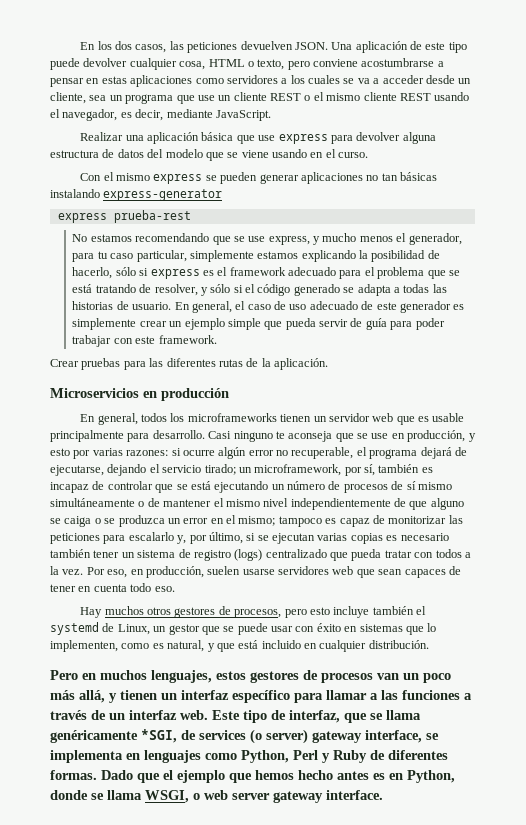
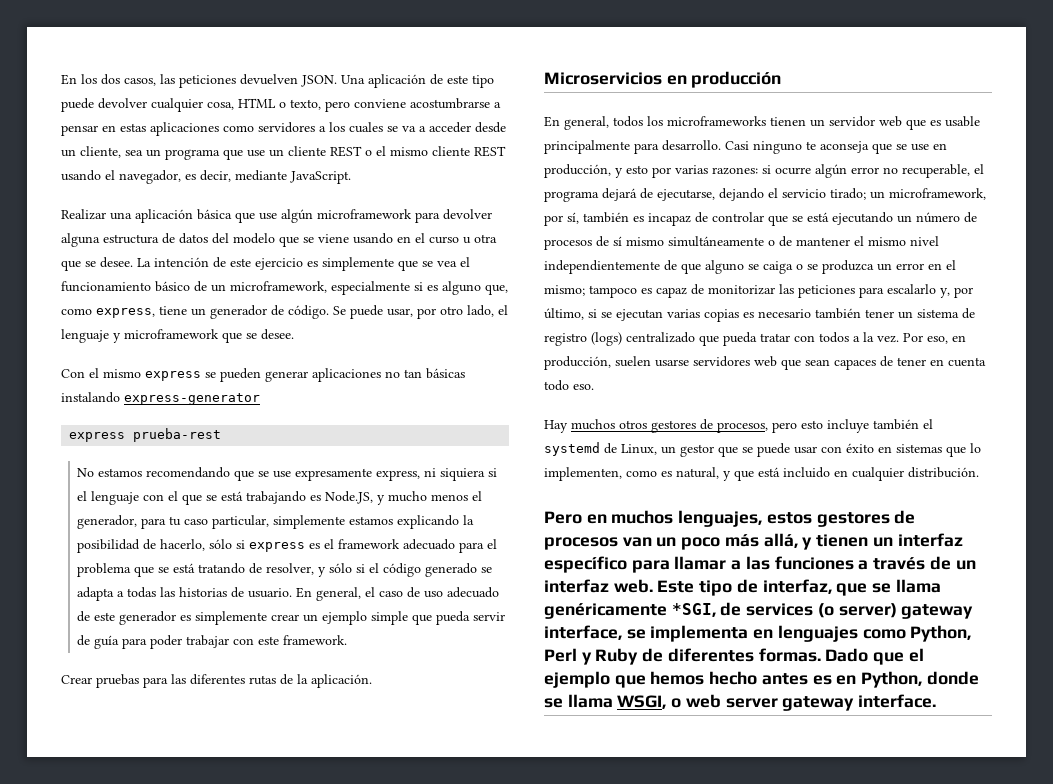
[278,134,328,144] express -> [281,209,412,223] algún microframework
[338,152,369,158] curso. -> [429,234,497,244] [61,257,470,271] [61,281,508,295] [61,305,508,319] [61,329,294,343] curso u otra que se desee. La intención de este ejercicio es simplemente que se vea el funcionamiento básico de un microframework, especialmente si es alguno que, como express, tiene un generador de código. Se puede usar, por otro lado, el lenguaje y microframework que se desee.
[268,236,310,245] express, -> [295,468,498,481] [77,491,374,505] expresamente express, ni siquiera si el lenguaje con el que se está trabajando es Node.JS,

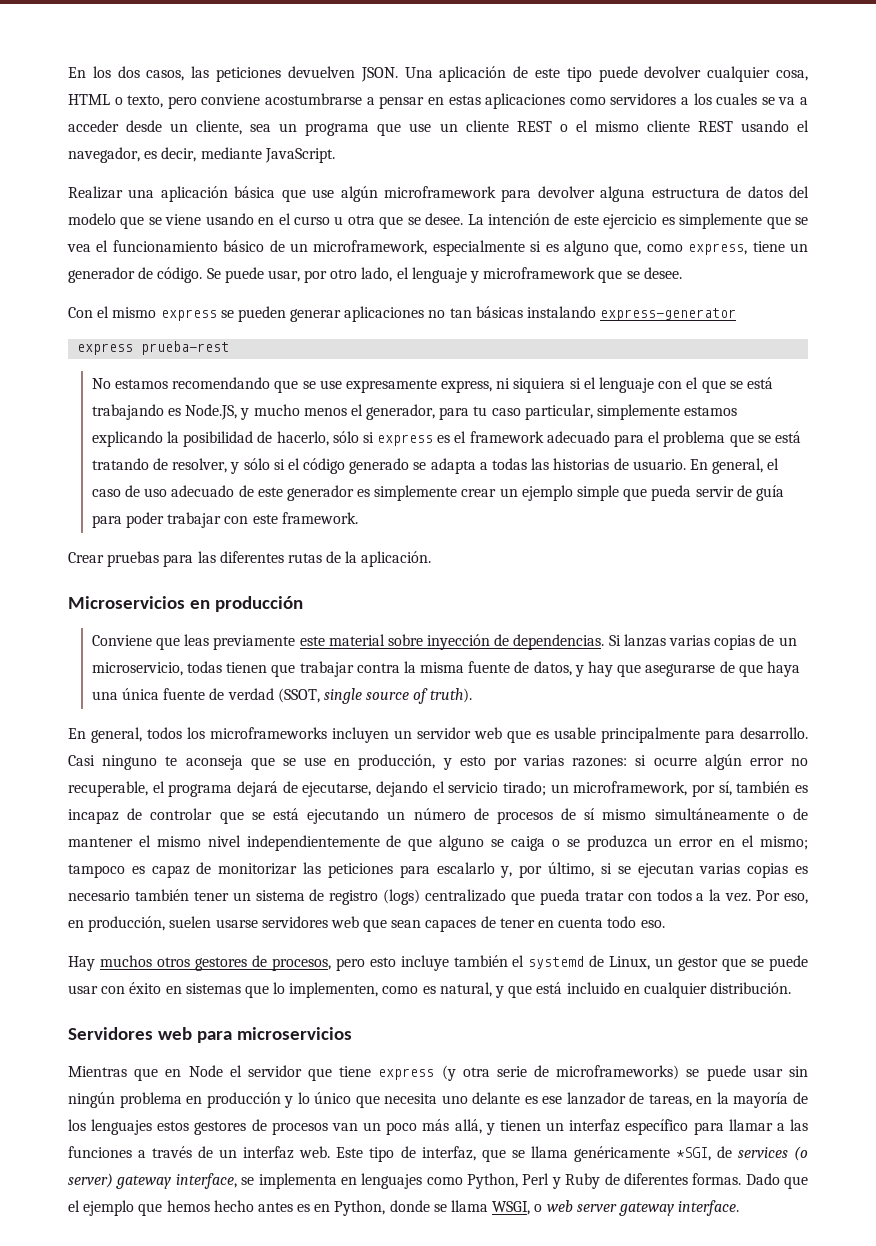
(782, 79) none -> [91,634,797,650] [91,661,800,677] [91,688,473,704] // Conviene que leas previamente este material sobre inyección de dependencias. Si lanzas varias copias de un microservicio, todas tienen que trabajar contra la misma fuente de datos, y hay que asegurarse de que haya una única fuente de verdad (SSOT, single source of truth).
[770,117,806,126] tienen -> [332,727,389,743] incluyen
[544,510,763,527] Pero en muchos lenguajes, -> [68,1027,353,1043] [68,1065,808,1081] [68,1092,808,1108] [68,1119,153,1135] Servidores web para microservicios // Mientras que en Node el servidor que tiene express (y otra serie de microframeworks) se puede usar sin ningún problema en producción y lo único que necesita uno delante es ese lanzador de tareas, en la mayoría de los lenguajes

